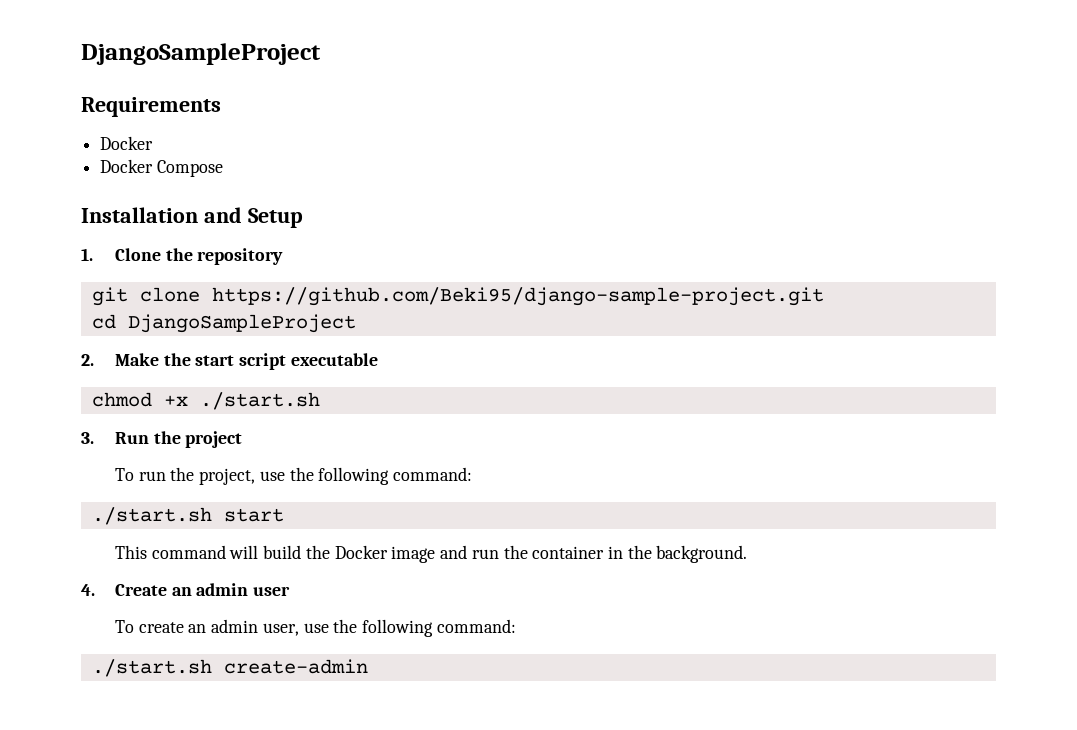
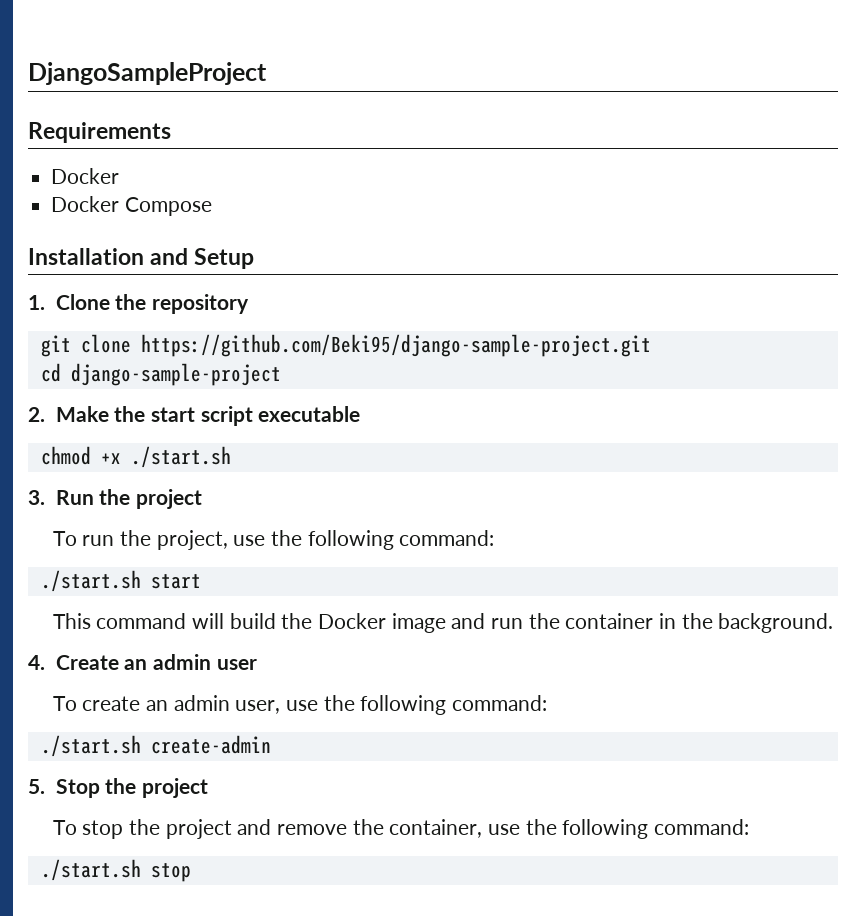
[127,314,356,333] DjangoSampleProject -> [70,363,281,386] django-sample-project
(368, 666) none -> [28,778,208,798] [52,819,749,839] [40,859,191,882] // 5. Stop the project // To stop the project and remove the container, use the following command: // ./start.sh stop

